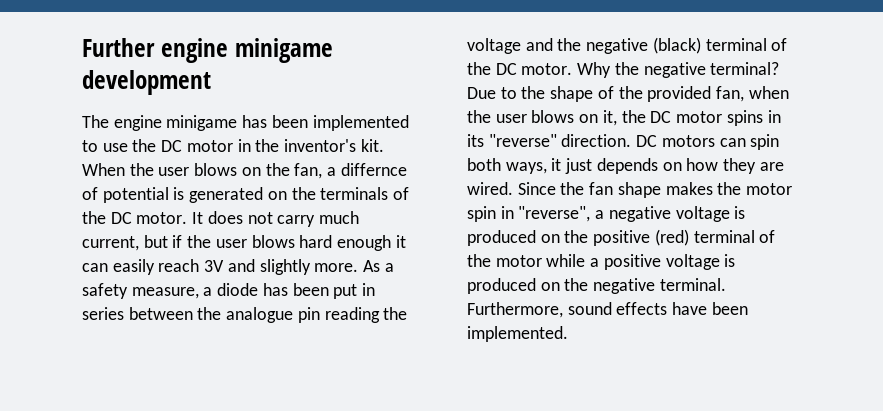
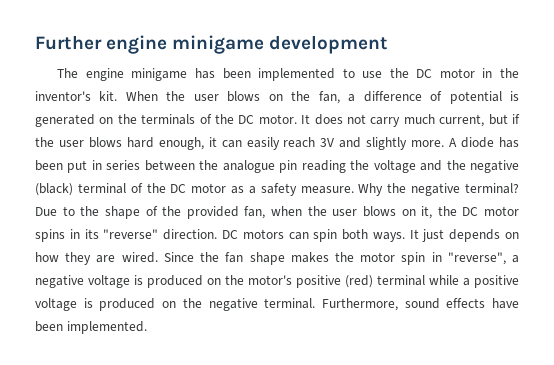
[340,163,407,176] differnce -> [363,91,422,102] difference
[337,235,392,251] enough -> [158,137,204,150] enough,
[363,260,394,272] [82,283,213,299] As a safety measure, a -> [449,138,458,147] A
[521,63,573,75] motor. -> [191,183,354,196] motor as a safety measure.
[505,158,562,174] ways, it -> [372,229,419,242] ways. It
(589, 236) none -> [248,275,292,285] motor's
[759,230,776,243] [467,254,542,267] of the motor -> (425, 280) none

